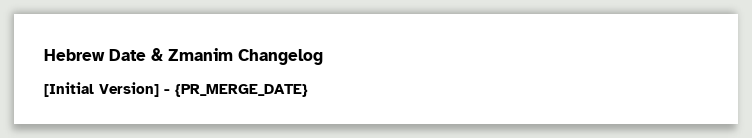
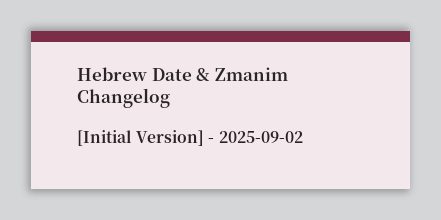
[175,84,308,97] {PR_MERGE_DATE} -> [218,131,303,143] 2025-09-02

